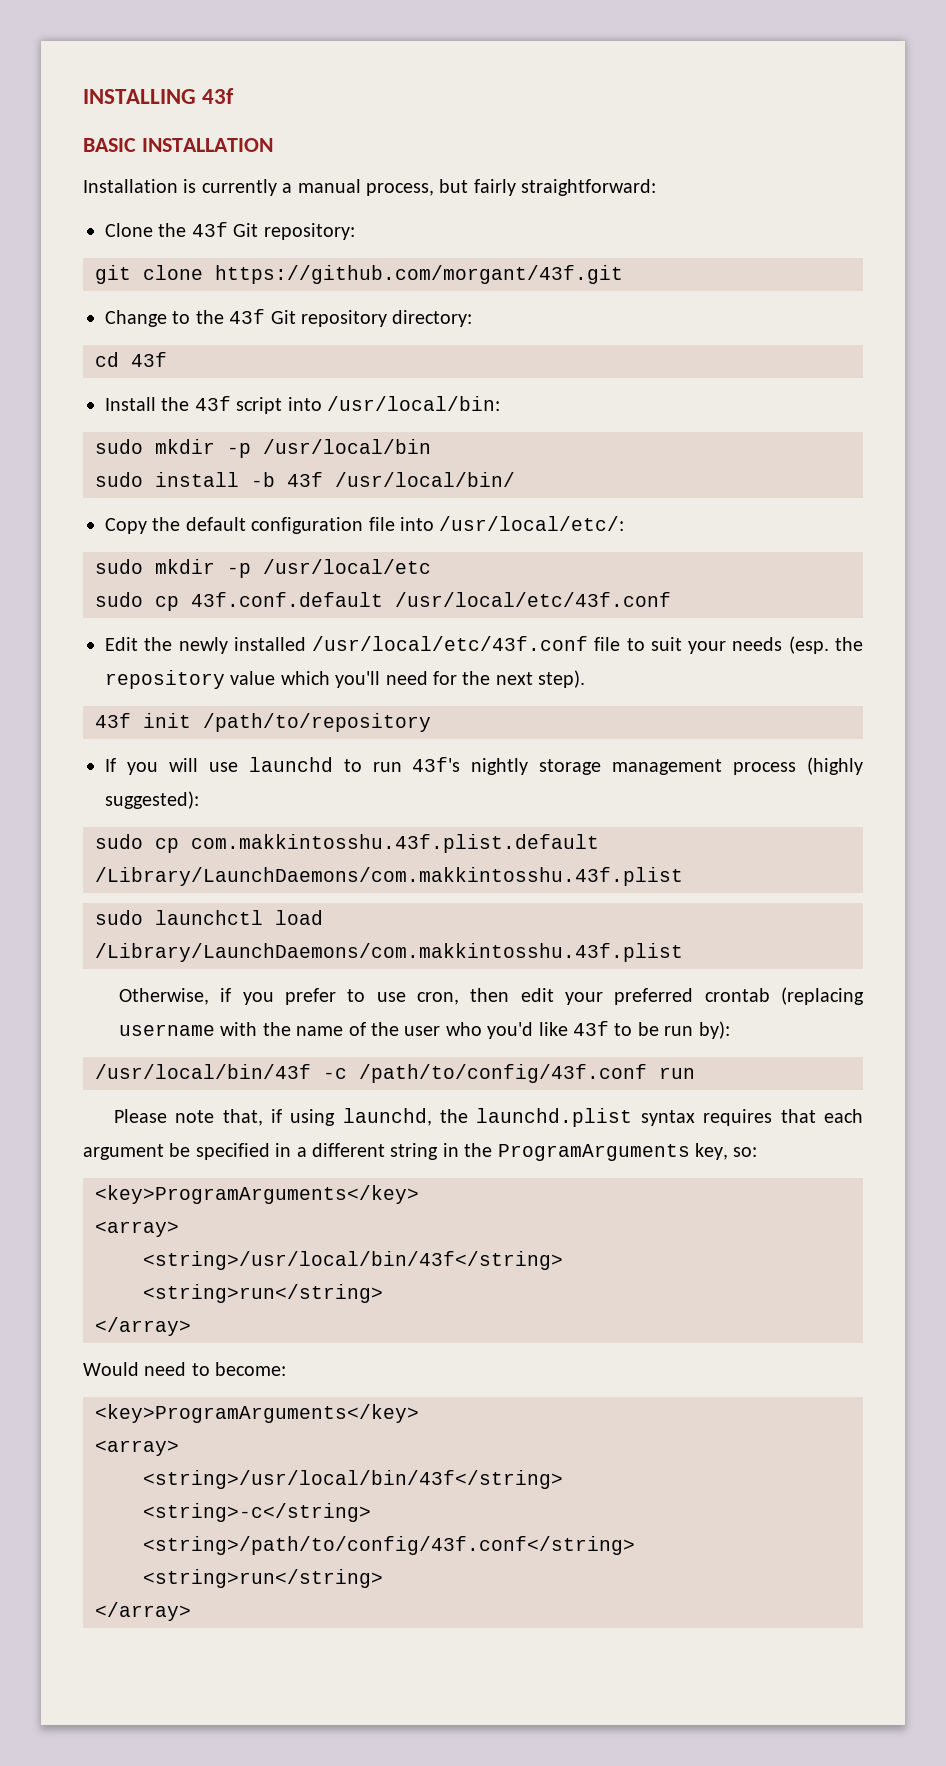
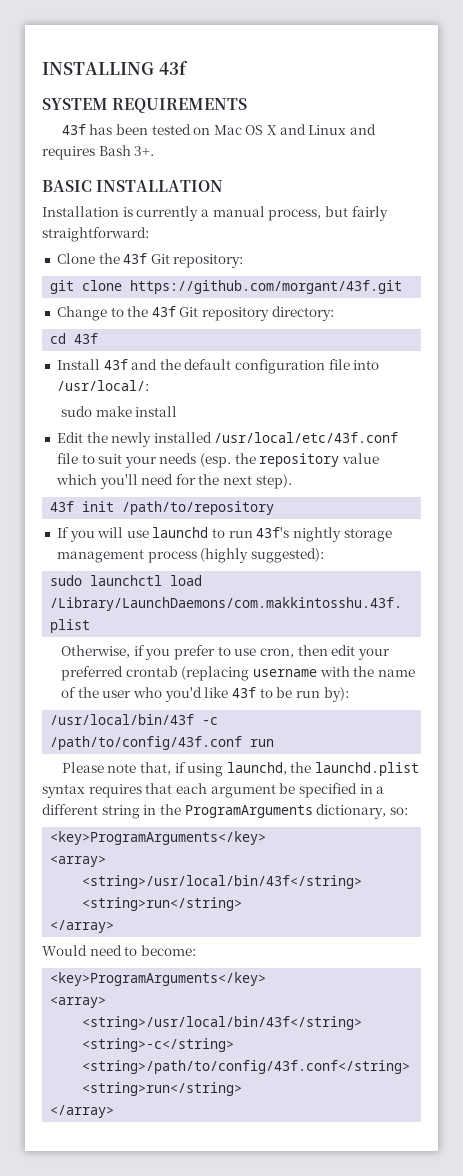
(235, 96) none -> [42,98,248,113] [61,124,377,135] [42,145,155,160] // SYSTEM REQUIREMENTS // 43f has been tested on Mac OS X and Linux and requires Bash 3+.
[161,396,500,414] [95,439,431,458] [95,472,515,487] [105,518,147,534] the 43f script into /usr/local/bin: // sudo mkdir -p /usr/local/bin // sudo install -b 43f /usr/local/bin/ // Copy -> [103,359,158,370] 43f and
[439,516,625,531] [95,559,431,578] [95,592,671,611] /usr/local/etc/: // sudo mkdir -p /usr/local/etc // sudo cp 43f.conf.default /usr/local/etc/43f.conf -> [56,380,149,391] [61,406,178,417] /usr/local/: // sudo make install
[95,834,599,853] [95,867,683,886] // sudo cp com.makkintosshu.43f.plist.default /Library/LaunchDaemons/com.makkintosshu.43f.plist -> (324, 555) none
[694,1143,728,1160] key, -> [316,804,387,819] dictionary,

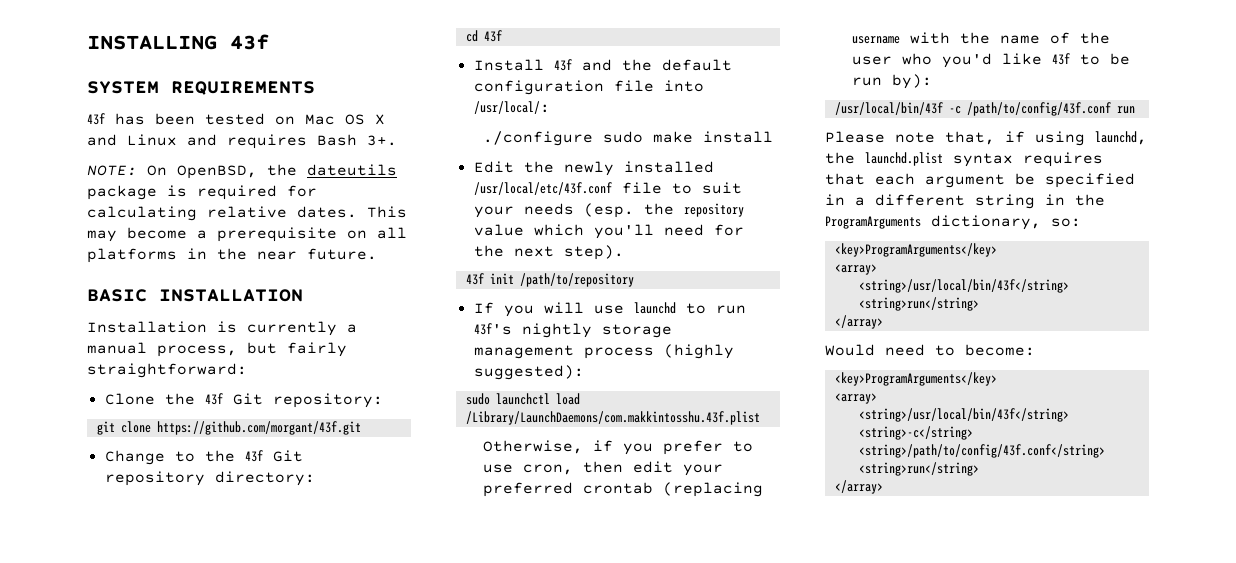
(155, 151) none -> [87,164,397,179] [87,185,317,200] [87,206,407,221] [87,227,407,242] [87,248,377,263] // NOTE: On OpenBSD, the dateutils package is required for calculating relative dates. This may become a prerequisite on all platforms in the near future.
(149, 385) none -> [482,131,593,146] ./configure

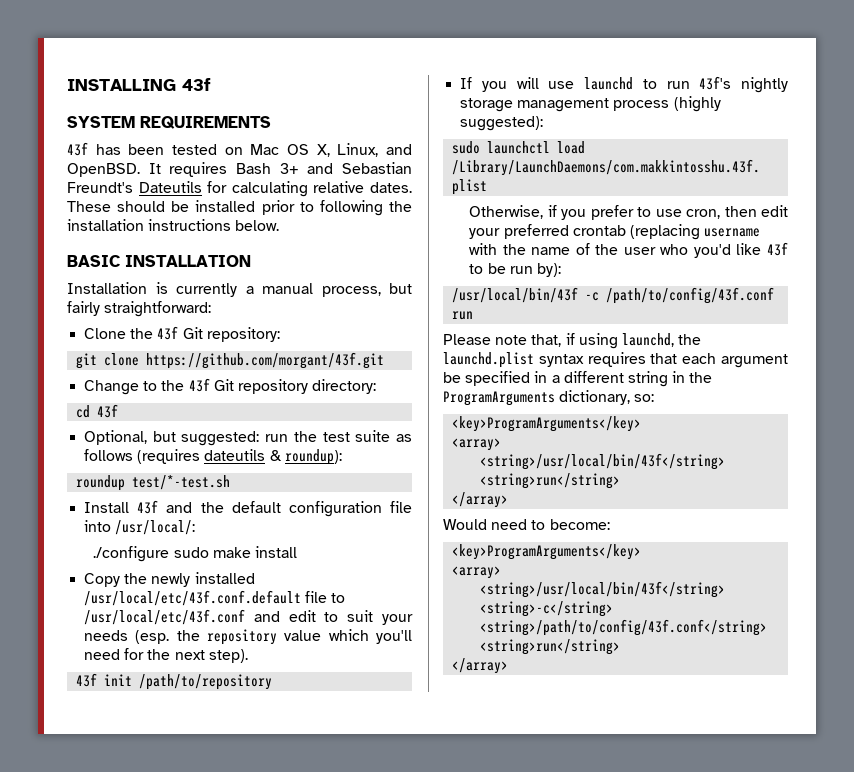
[375,114,385,125] [87,134,397,149] [87,164,397,179] [87,185,317,200] [87,206,407,221] [87,227,407,242] [87,248,377,263] X and Linux and requires Bash 3+. // NOTE: On OpenBSD, the dateutils package is required for calculating relative dates. This may become a prerequisite on all platforms in the near future. -> [316,143,412,157] [67,162,412,177] [67,181,412,197] [67,200,412,216] [67,219,280,231] X, Linux, and OpenBSD. It requires Bash 3+ and Sebastian Freundt's Dateutils for calculating relative dates. These should be installed prior to following the installation instructions below.
(502, 36) none -> [84,430,412,446] [84,449,342,465] [76,475,231,491] // Optional, but suggested: run the test suite as follows (requires dateutils & roundup): // roundup test/*-test.sh
[473,161,514,173] Edit -> [84,573,121,587] Copy
[473,182,662,195] /usr/local/etc/43f.conf file -> [84,590,346,606] [84,609,316,625] /usr/local/etc/43f.conf.default file to /usr/local/etc/43f.conf and edit

